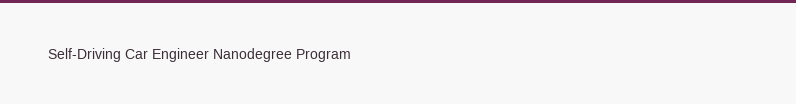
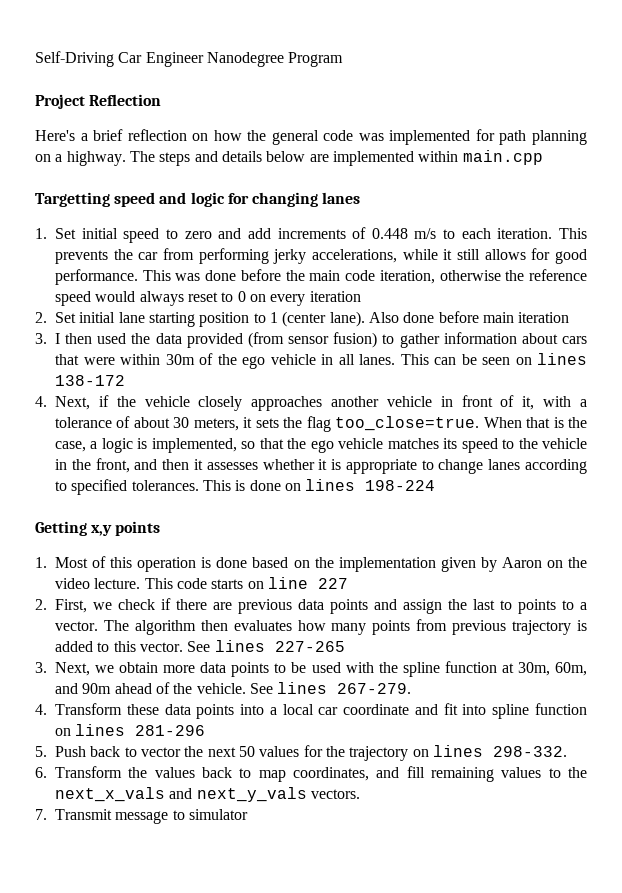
(351, 55) none -> [35,94,162,109] [35,129,588,145] [35,150,543,166] [35,192,361,207] [35,227,588,243] [55,248,587,264] [55,269,588,285] [55,291,361,306] [35,311,570,327] [35,332,587,348] [55,353,587,369] [55,375,125,386] [35,395,588,411] [55,416,587,432] [55,438,588,453] [55,458,587,474] [55,479,436,495] [35,521,161,536] [35,556,587,572] [55,577,348,589] [35,598,587,614] [55,619,588,635] [55,640,345,652] [35,661,587,677] [55,682,412,694] [35,703,587,719] [55,724,206,736] [35,745,567,761] [35,766,587,782] [55,787,360,802] [35,809,248,824] // Project Reflection // Here's a brief reflection on how the general code was implemented for path planning on a highway. The steps and details below are implemented within main.cpp // Targetting speed and logic for changing lanes // 1. Set initial speed to zero and add increments of 0.448 m/s to each iteration. This prevents the car from performing jerky accelerations, while it still allows for good performance. This was done before the main code iteration, otherwise the reference speed would always reset to 0 on every iteration // 2. Set initial lane starting position to 1 (center lane). Also done before main iteration // 3. I then used the data provided (from sensor fusion) to gather information about cars that were within 30m of the ego vehicle in all lanes. This can be seen on lines 138-172 // 4. Next, if the vehicle closely approaches another vehicle in front of it, with a tolerance of about 30 meters, it sets the flag too_close=true. When that is the case, a logic is implemented, so that the ego vehicle matches its speed to the vehicle in the front, and then it assesses whether it is appropriate to change lanes according to specified tolerances. This is done on lines 198-224 // Getting x,y points // 1. Most of this operation is done based on the implementation given by Aaron on the video lecture. This code starts on line 227 // 2. First, we check if there are previous data points and assign the last to points to a vector. The algorithm then evaluates how many points from previous trajectory is added to this vector. See lines 227-265 // 3. Next, we obtain more data points to be used with the spline function at 30m, 60m, and 90m ahead of the vehicle. See lines 267-279. // 4. Transform these data points into a local car coordinate and fit into spline function on lines 281-296 // 5. Push back to vector the next 50 values for the trajectory on lines 298-332. // 6. Transform the values back to map coordinates, and fill remaining values to the next_x_vals and next_y_vals vectors. // 7. Transmit message to simulator

